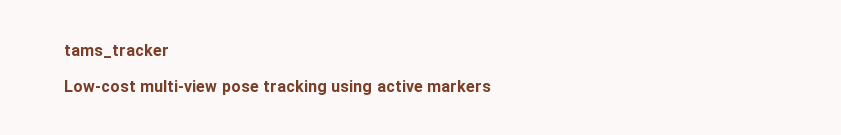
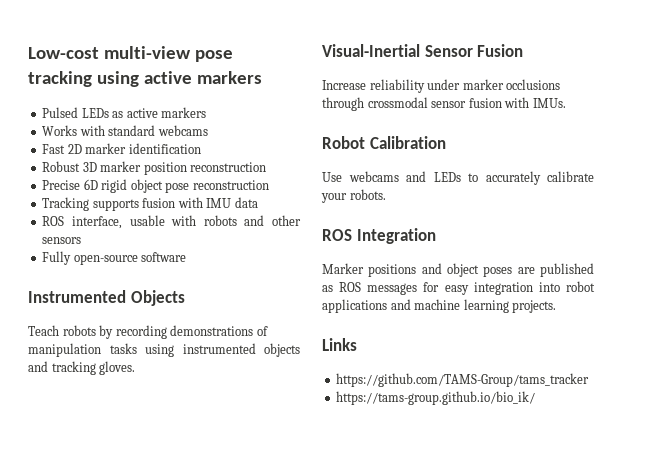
[64,44,169,58] tams_tracker // -> (28, 53) none
(491, 86) none -> [42,107,207,118] [42,125,208,136] [42,143,201,154] [42,161,267,175] [42,179,269,193] [42,197,258,211] [42,215,301,229] [42,237,82,244] [42,251,187,265] [28,290,185,306] [28,325,268,339] [28,343,300,357] [28,361,136,375] [322,44,524,57] [322,79,561,93] [322,97,566,111] [322,136,446,149] [322,171,594,185] [321,189,386,203] [322,228,436,244] [322,263,594,277] [322,281,595,295] [322,299,557,313] [322,338,357,351] [336,373,590,387] [336,391,536,405] // Pulsed LEDs as active markers // Works with standard webcams // Fast 2D marker identification // Robust 3D marker position reconstruction // Precise 6D rigid object pose reconstruction // Tracking supports fusion with IMU data // ROS interface, usable with robots and other sensors // Fully open-source software // Instrumented Objects // Teach robots by recording demonstrations of manipulation tasks using instrumented objects and tracking gloves. // Visual-Inertial Sensor Fusion // Increase reliability under marker occlusions through crossmodal sensor fusion with IMUs. // Robot Calibration // Use webcams and LEDs to accurately calibrate your robots. // ROS Integration // Marker positions and object poses are published as ROS messages for easy integration into robot applications and machine learning projects. // Links // https://github.com/TAMS-Group/tams_tracker // https://tams-group.github.io/bio_ik/

